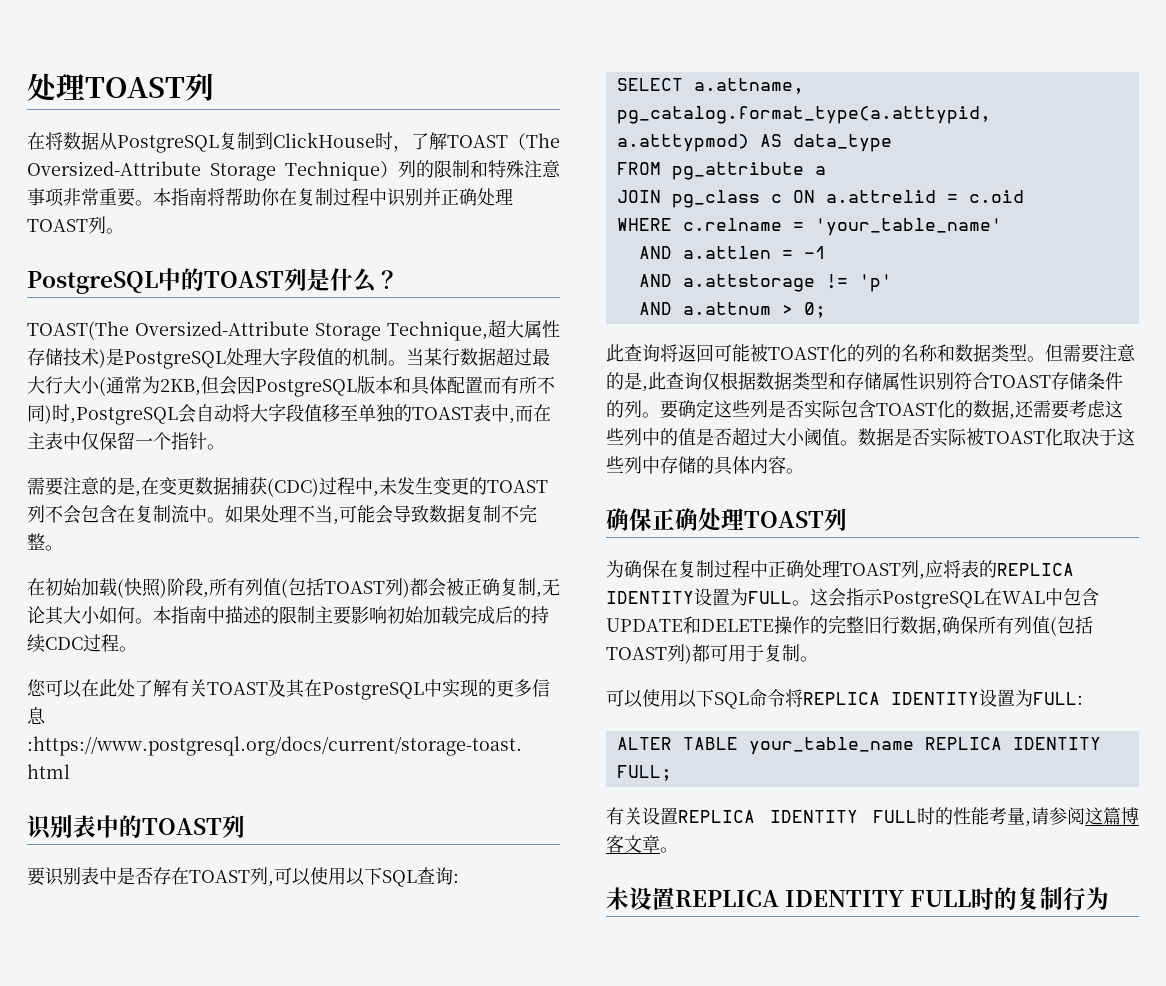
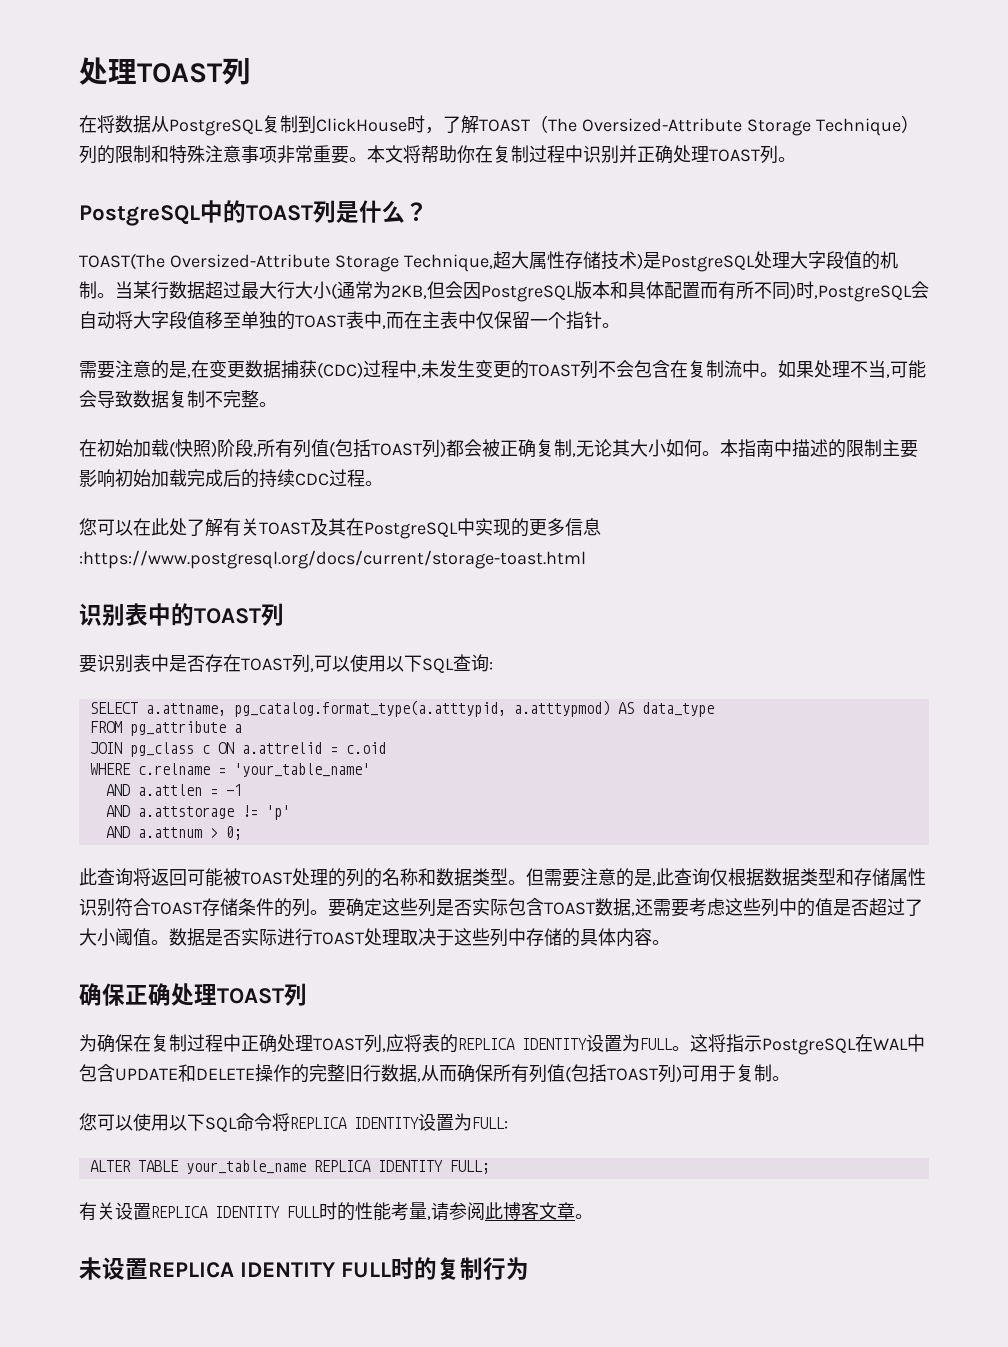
[171,187,207,206] 指南 -> [385,145,403,163] 文
[829,344,847,362] 化 -> [292,868,328,886] 处理
[937,400,973,418] 化的 -> (595, 908) none
(768, 437) none -> [905,899,923,916] 了
[966,428,1063,446] 被TOAST化 -> [277,928,400,946] 进行TOAST处理
[828,588,846,607] 会 -> [708,1034,726,1052] 将
(942, 633) none -> [421,1065,457,1082] 从而
[692,644,710,662] 都 -> (682, 1074) none
(818, 659) none -> [79,1113,97,1131] 您
[1085,807,1121,825] 这篇 -> [485,1202,503,1220] 此

